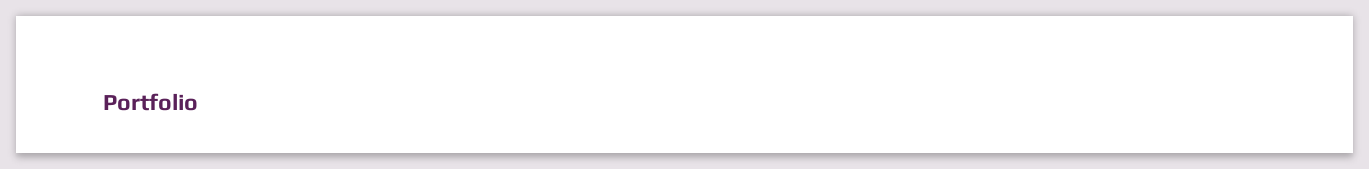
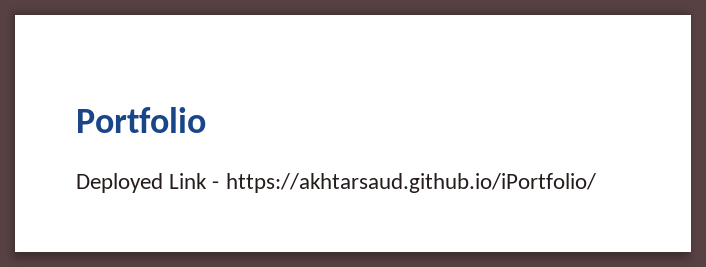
(198, 102) none -> [76,173,596,193] // Deployed Link - https://akhtarsaud.github.io/iPortfolio/

